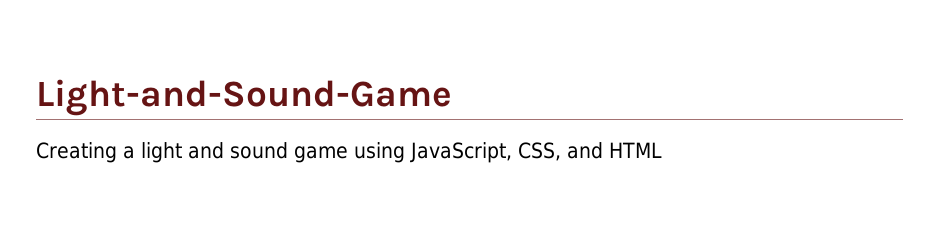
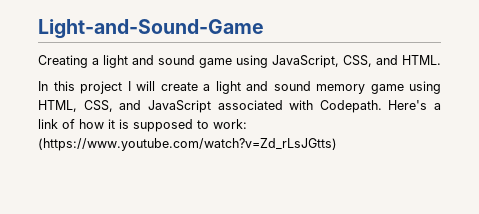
[609,142,662,158] HTML -> [402,55,441,65] [38,81,441,94] [38,100,441,113] [38,119,247,132] [38,138,337,151] HTML. // In this project I will create a light and sound memory game using HTML, CSS, and JavaScript associated with Codepath. Here's a link of how it is supposed to work: (https://www.youtube.com/watch?v=Zd_rLsJGtts)

